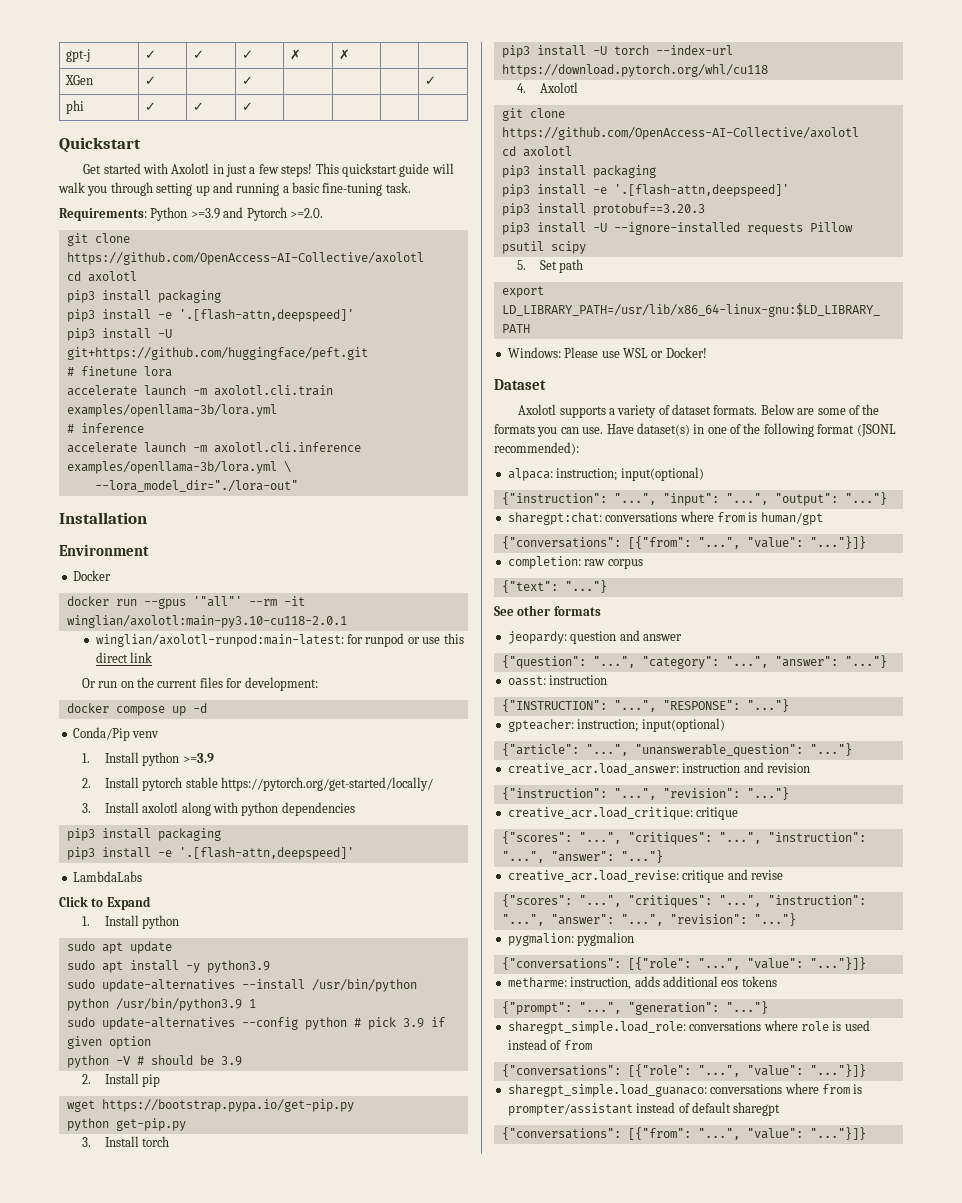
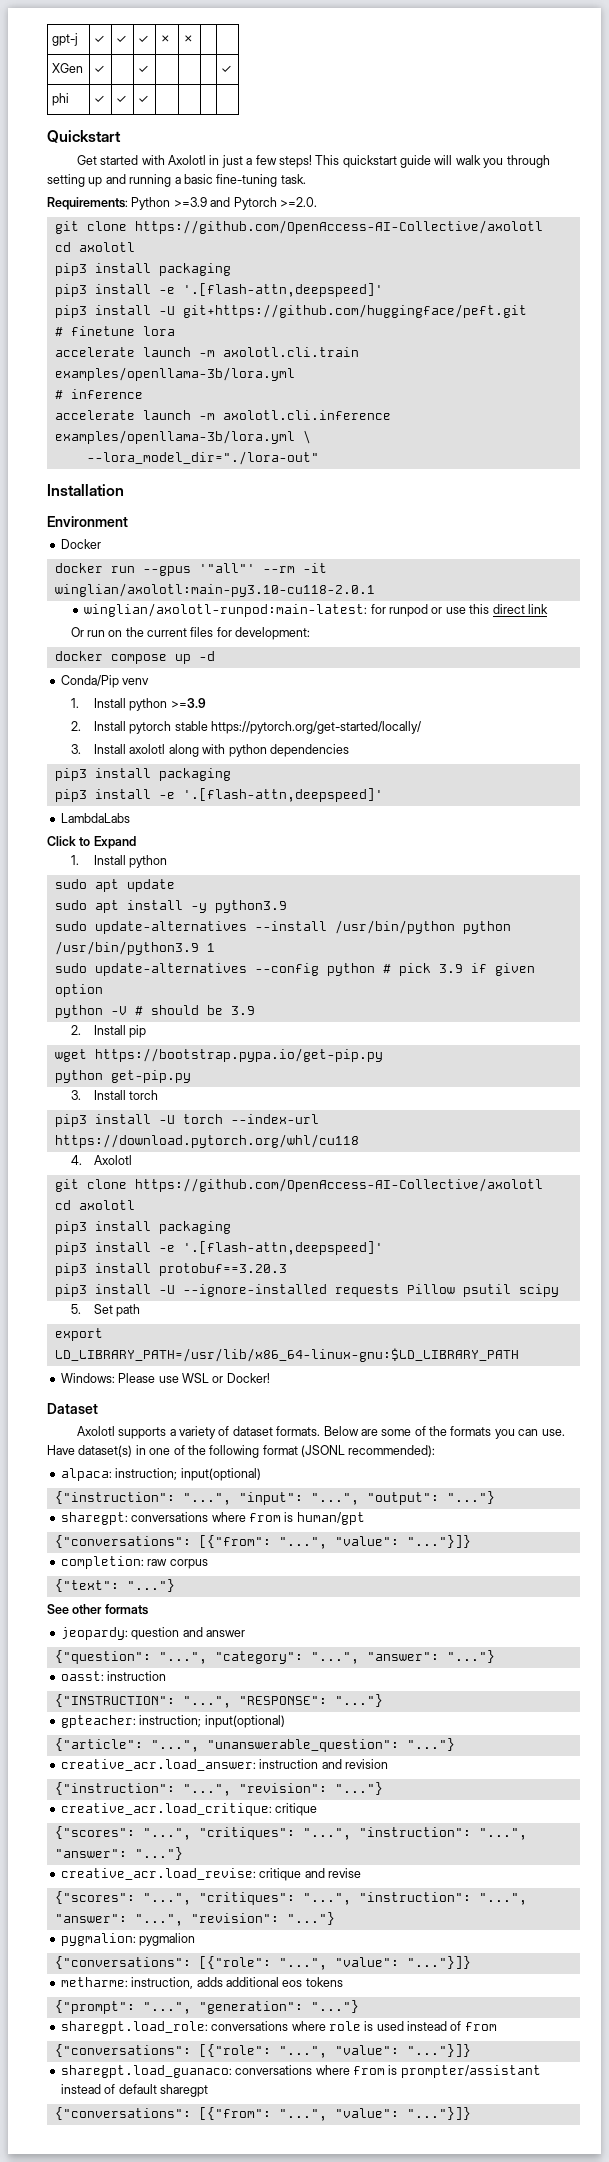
[507,512,602,525] sharegpt:chat: -> [60,1512,128,1525] sharegpt:
[507,1021,686,1034] sharegpt_simple.load_role: -> [60,2021,208,2034] sharegpt.load_role:
[507,1084,707,1097] sharegpt_simple.load_guanaco: -> [60,2065,232,2078] sharegpt.load_guanaco:

